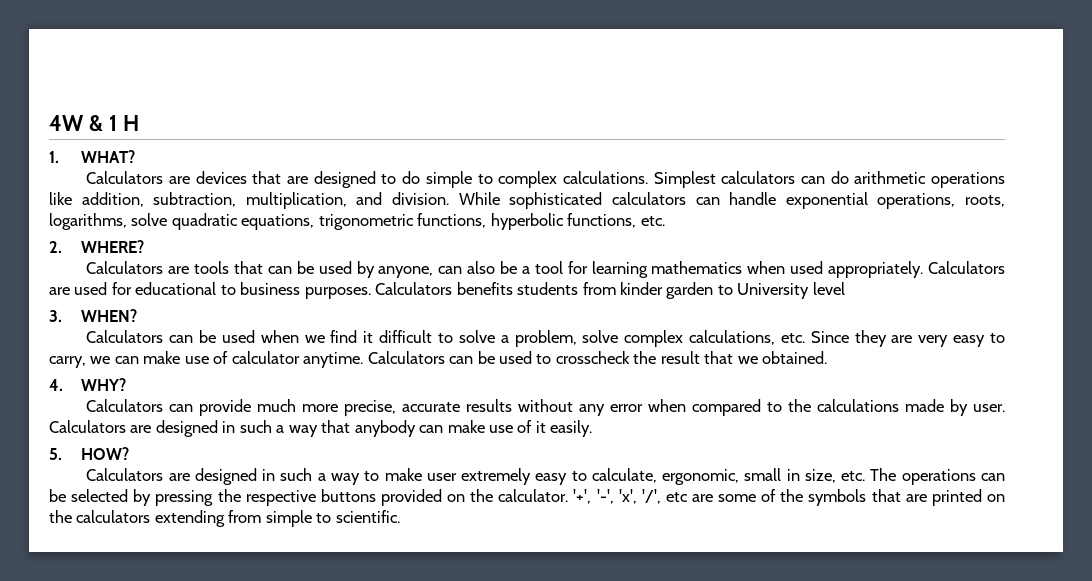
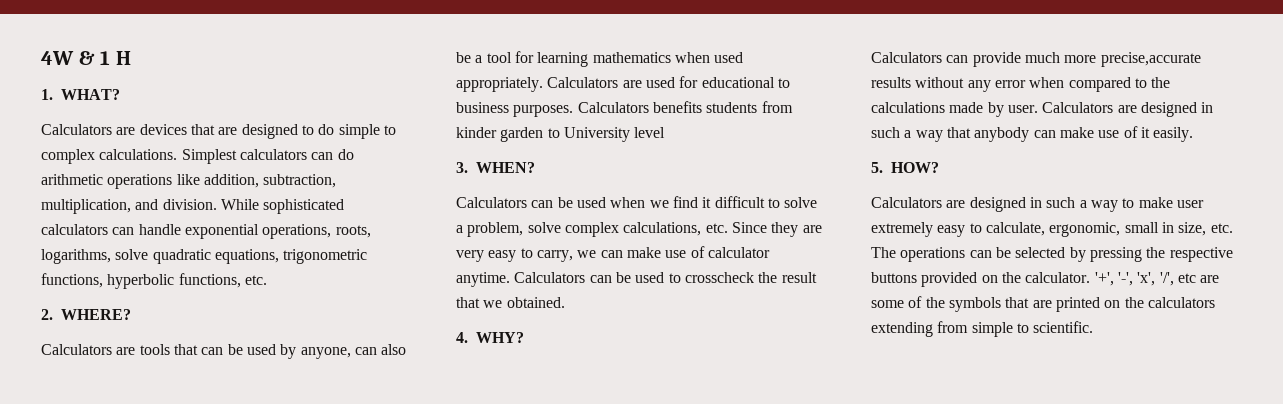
[344,400,461,416] precise, accurate -> [1100,52,1201,67] precise,accurate

